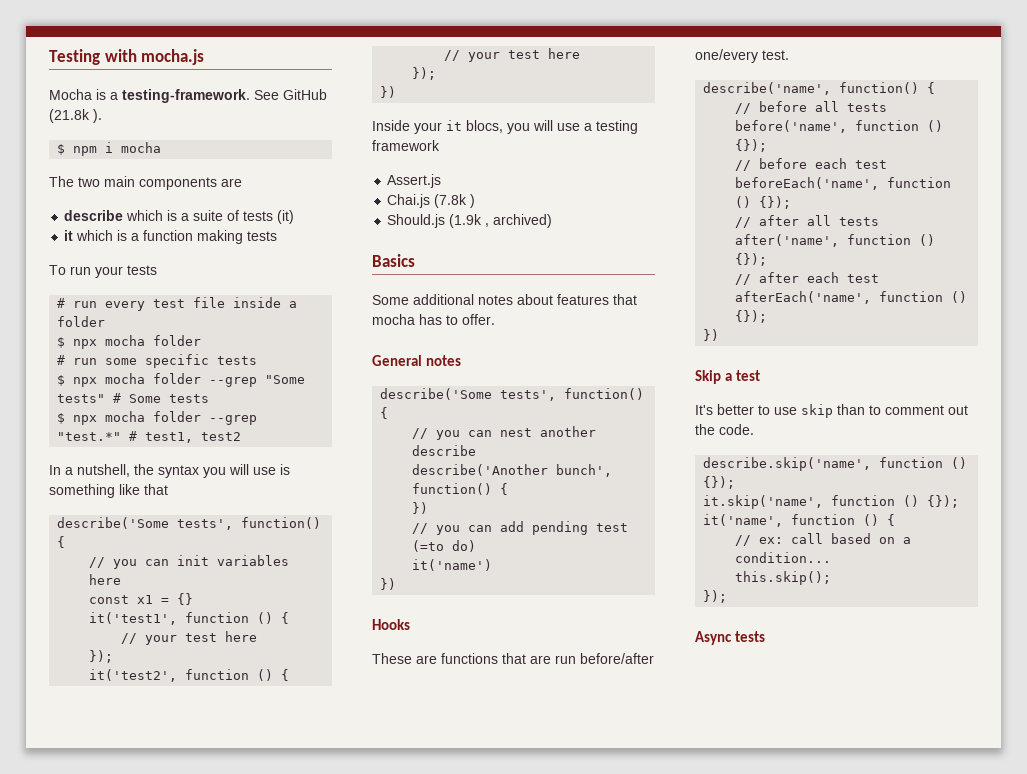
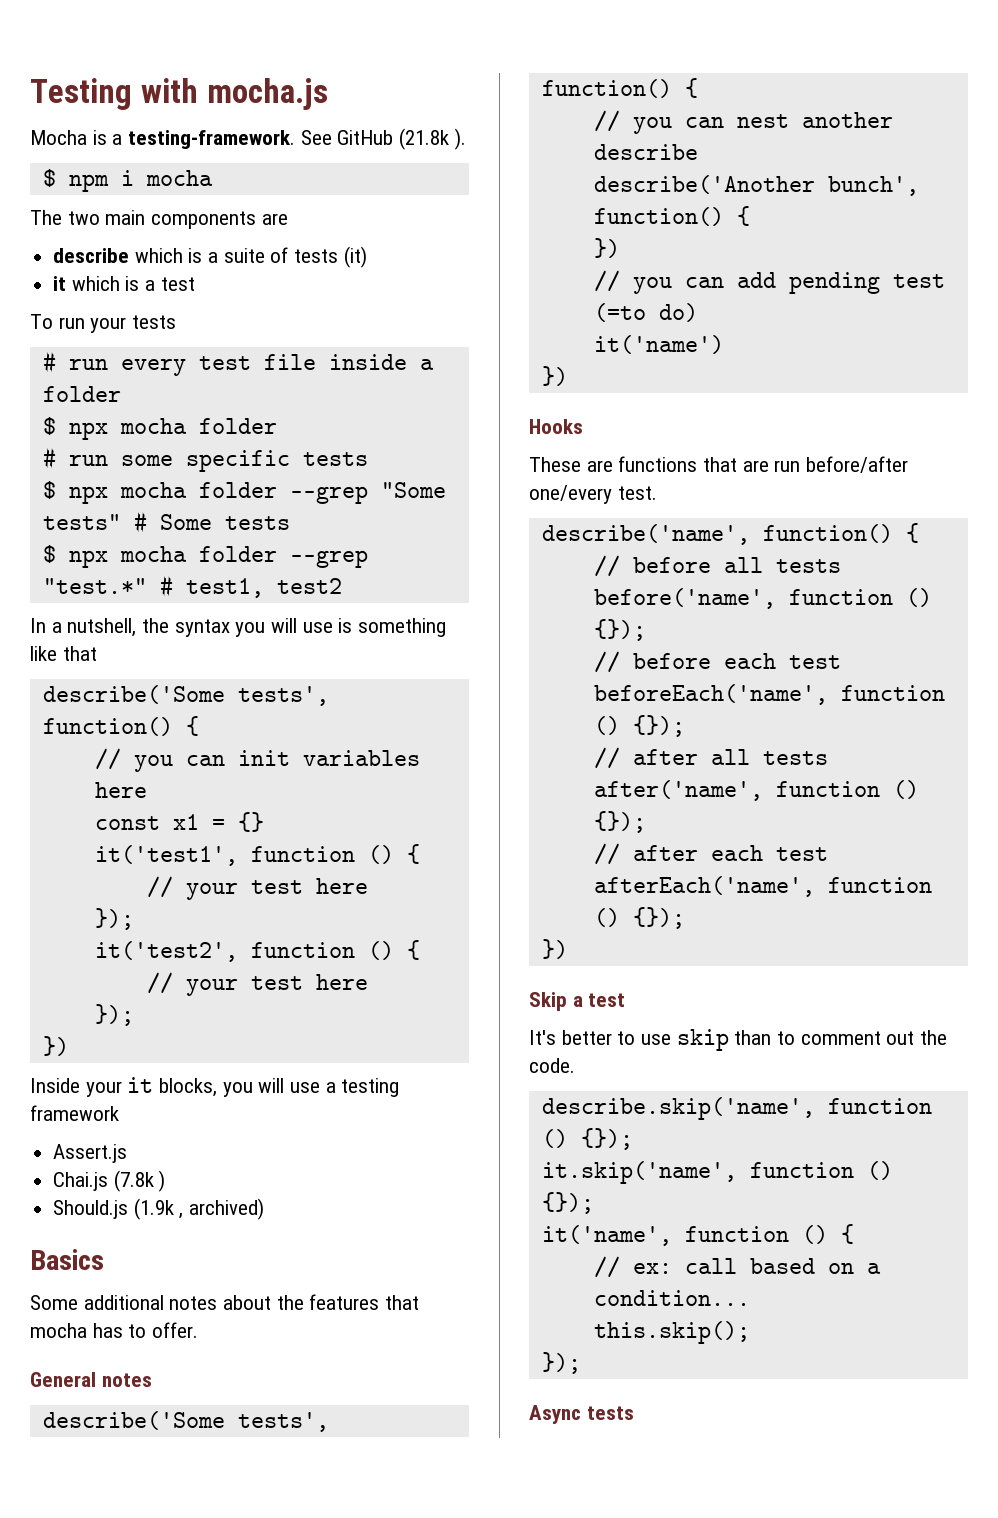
[143,230,278,244] function making tests -> [160,277,195,291] test
[466,120,503,133] blocs, -> [159,1078,218,1097] blocks,
(553, 299) none -> [276,1295,304,1310] the

